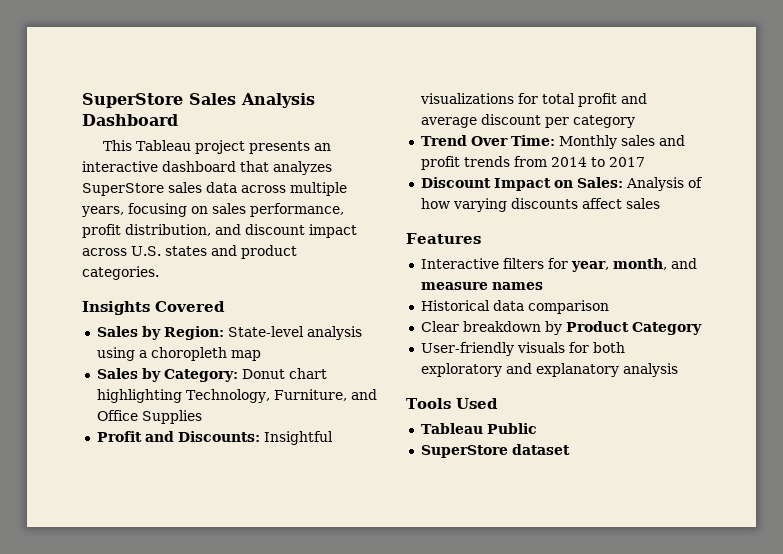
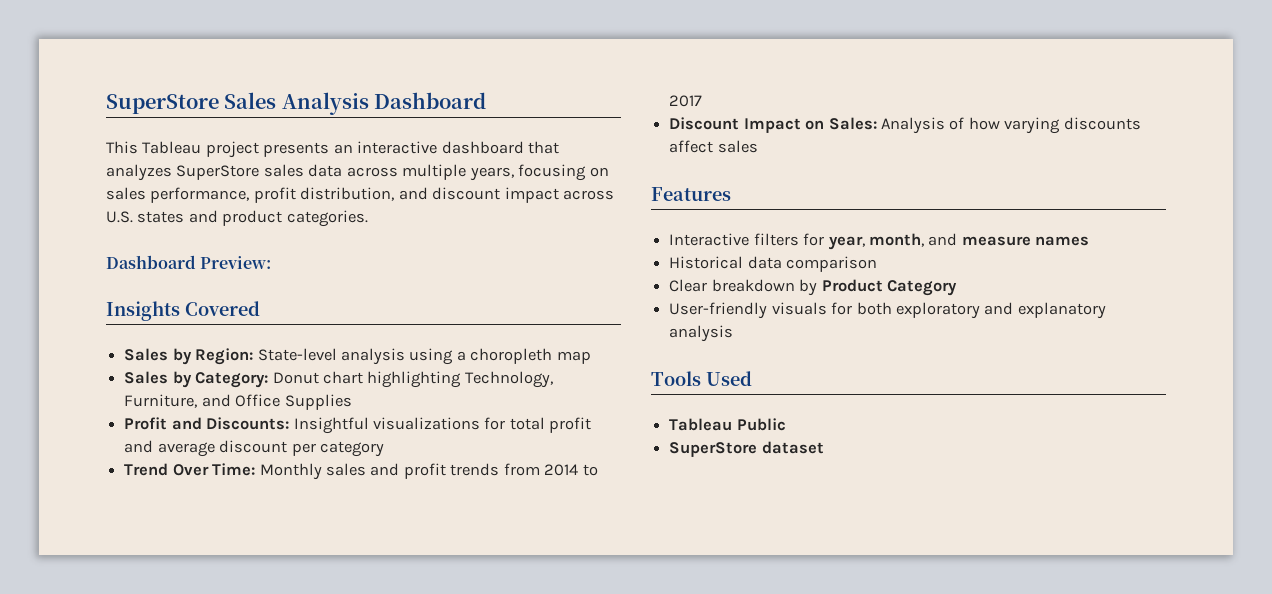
(159, 273) none -> [106,255,272,269] // Dashboard Preview:

